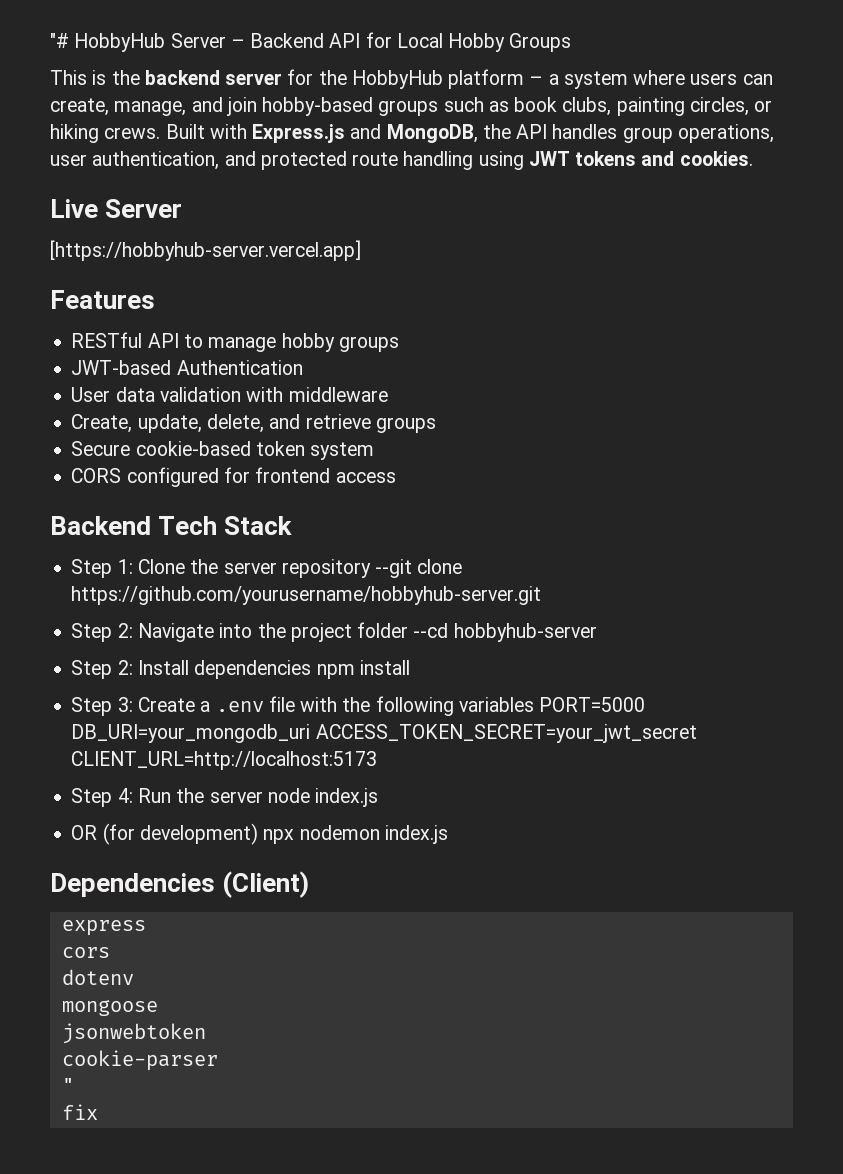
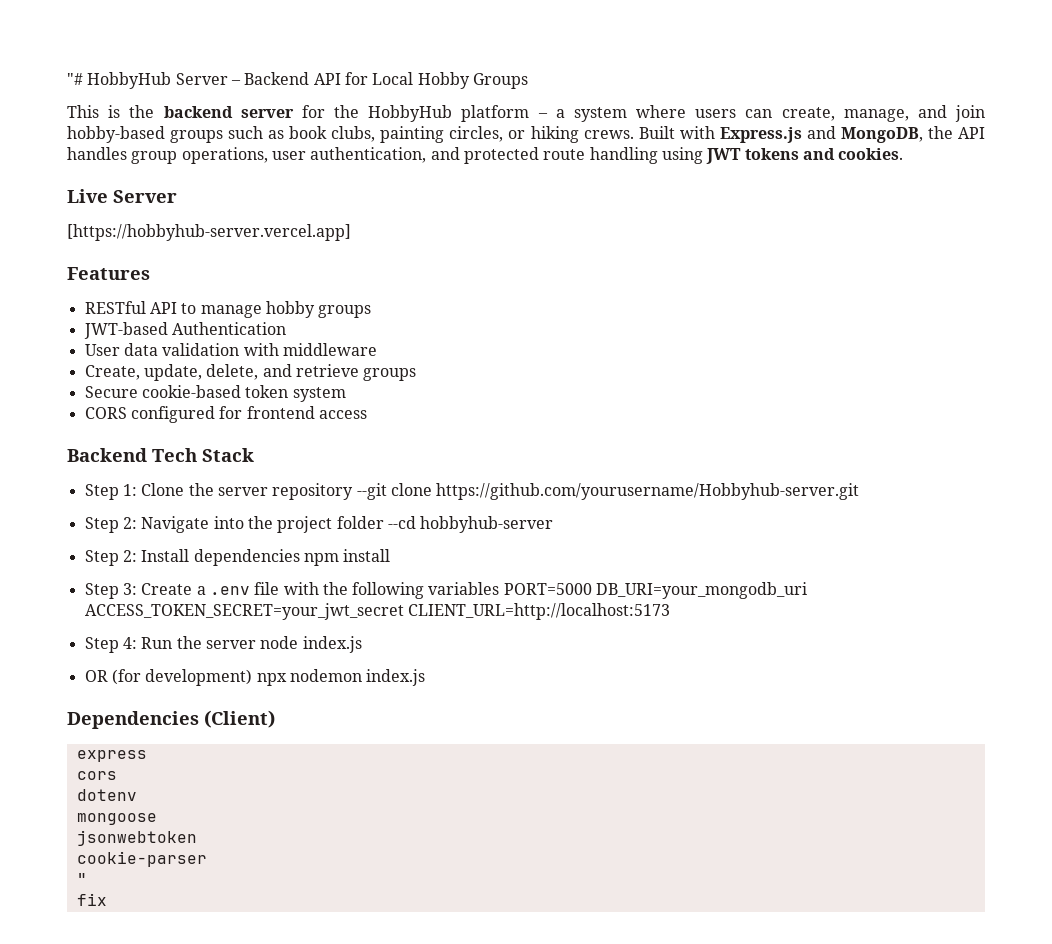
[71,586,542,605] https://github.com/yourusername/hobbyhub-server.git -> [436,483,860,500] https://github.com/yourusername/Hobbyhub-server.git

